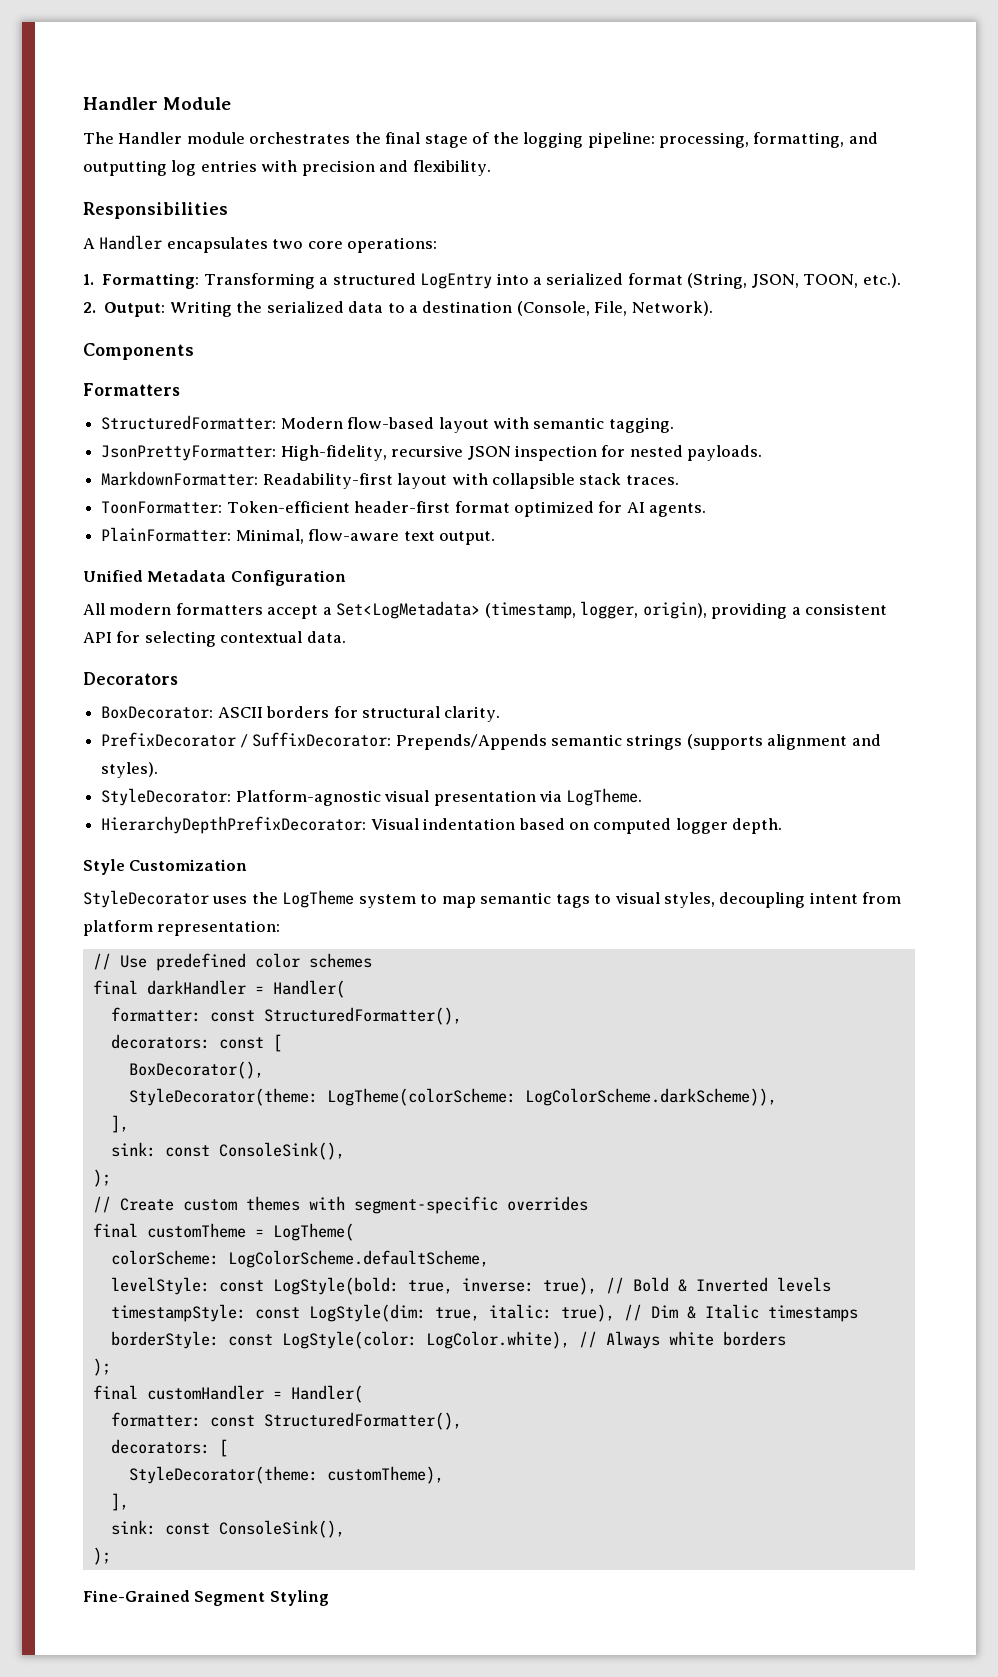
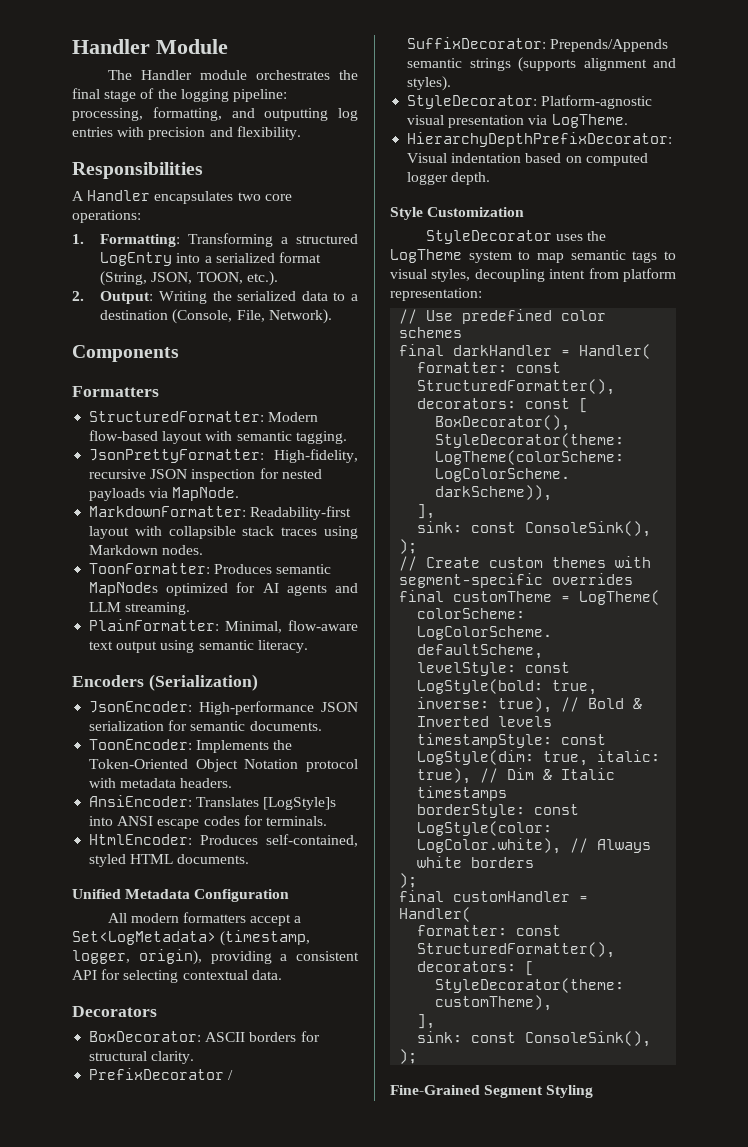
[687,445,763,461] payloads. -> [89,487,240,501] payloads via MapNode.
[625,475,679,485] [101,501,707,517] [101,527,495,545] traces. // ToonFormatter: Token-efficient header-first format optimized for AI agents. // PlainFormatter: Minimal, flow-aware text output. -> [281,526,358,539] [89,545,204,555] [89,563,332,574] [89,582,358,596] [89,602,191,615] [89,619,358,633] [89,640,308,653] [72,674,258,691] [89,701,358,715] [89,720,322,731] [89,739,293,753] [89,759,358,772] [89,778,233,788] [89,795,337,810] [89,815,327,829] [89,834,358,847] [89,854,250,867] traces using Markdown nodes. // ToonFormatter: Produces semantic MapNodes optimized for AI agents and LLM streaming. // PlainFormatter: Minimal, flow-aware text output using semantic literacy. // Encoders (Serialization) // JsonEncoder: High-performance JSON serialization for semantic documents. // ToonEncoder: Implements the Token-Oriented Object Notation protocol with metadata headers. // AnsiEncoder: Translates [LogStyle]s into ANSI escape codes for terminals. // HtmlEncoder: Produces self-contained, styled HTML documents.

